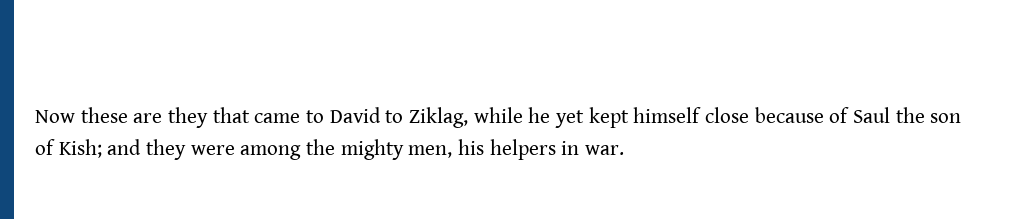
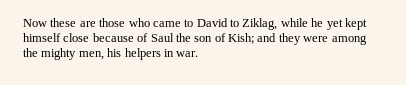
[168,107,250,128] they that -> [99,18,150,27] those who

